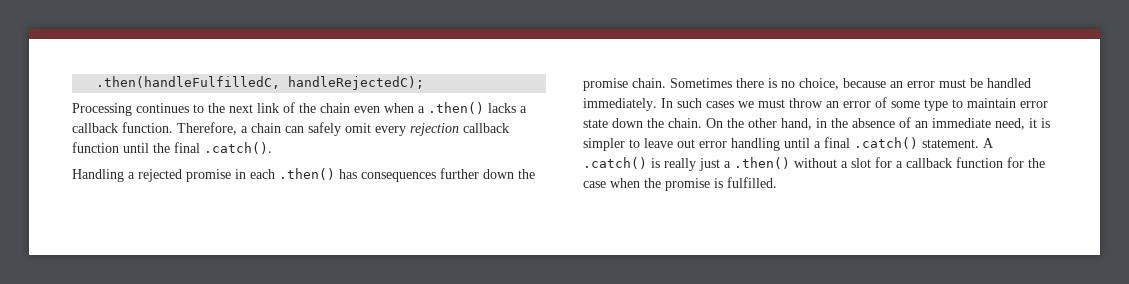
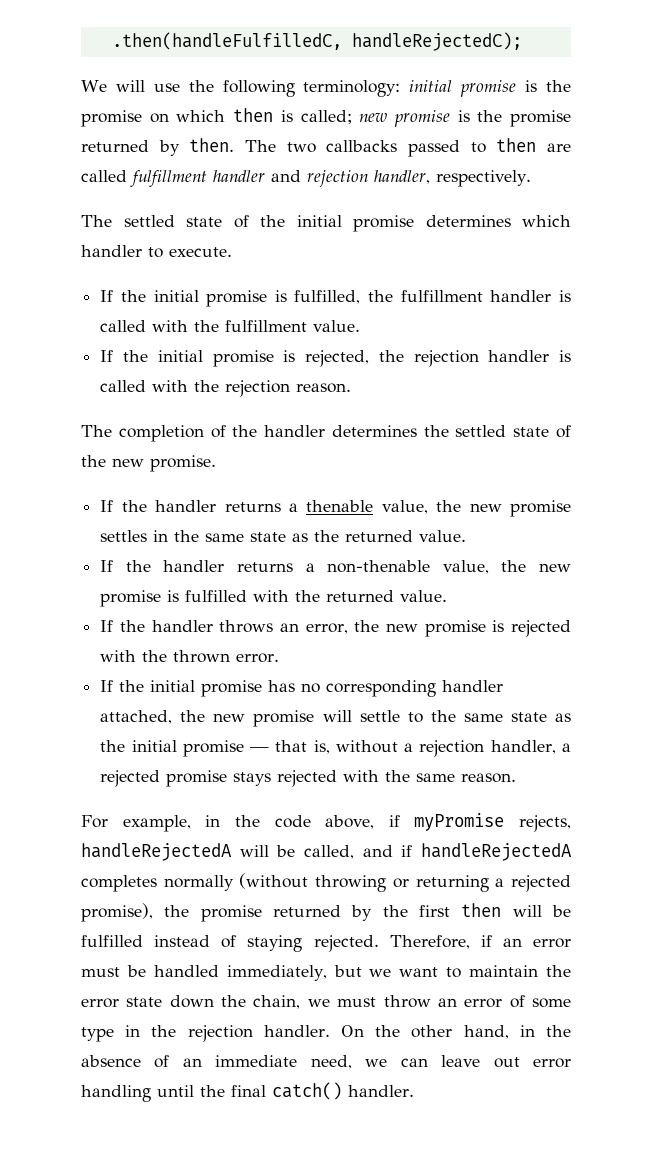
[72,102,527,116] [72,122,509,136] [72,142,272,154] [72,168,535,182] [583,78,886,91] Processing continues to the next link of the chain even when a .then() lacks a callback function. Therefore, a chain can safely omit every rejection callback function until the final .catch(). // Handling a rejected promise in each .then() has consequences further down the promise chain. Sometimes there is no choice, because -> [81,80,571,97] [81,108,571,127] [81,138,571,157] [81,170,531,187] [81,215,571,232] [81,245,232,258] [100,290,572,307] [100,320,361,332] [100,350,571,367] [100,380,352,397] [81,425,571,442] [81,455,216,472] [100,500,571,517] [100,530,467,542] [100,560,571,574] [100,590,448,607] [100,620,571,637] [100,650,280,663] [100,680,504,697] [100,710,571,727] [100,740,571,757] [100,770,517,787] [81,813,571,832] [81,843,572,861] [81,873,571,892] [81,903,571,922] [81,935,492,952] We will use the following terminology: initial promise is the promise on which then is called; new promise is the promise returned by then. The two callbacks passed to then are called fulfillment handler and rejection handler, respectively. // The settled state of the initial promise determines which handler to execute. // If the initial promise is fulfilled, the fulfillment handler is called with the fulfillment value. // If the initial promise is rejected, the rejection handler is called with the rejection reason. // The completion of the handler determines the settled state of the new promise. // If the handler returns a thenable value, the new promise settles in the same state as the returned value. // If the handler returns a non-thenable value, the new promise is fulfilled with the returned value. // If the handler throws an error, the new promise is rejected with the thrown error. // If the initial promise has no corresponding handler attached, the new promise will settle to the same state as the initial promise — that is, without a rejection handler, a rejected promise stays rejected with the same reason. // For example, in the code above, if myPromise rejects, handleRejectedA will be called, and if handleRejectedA completes normally (without throwing or returning a rejected promise), the promise returned by the first then will be fulfilled instead of staying rejected. Therefore, if
[583,98,734,111] immediately. In such cases -> [226,965,571,981] [81,995,301,1009] immediately, but we want to maintain the error state down the chain,
[952,98,1048,108] [583,118,702,128] to maintain error state down the chain. -> [125,1025,330,1042] in the rejection handler.
[1029,118,1050,128] [583,138,640,151] it is simpler to -> [365,1058,428,1067] we can
[814,137,994,149] [583,157,1045,171] [583,177,777,191] a final .catch() statement. A .catch() is really just a .then() without a slot for a callback function for the case when the promise is fulfilled. -> [200,1082,414,1100] the final catch() handler.

